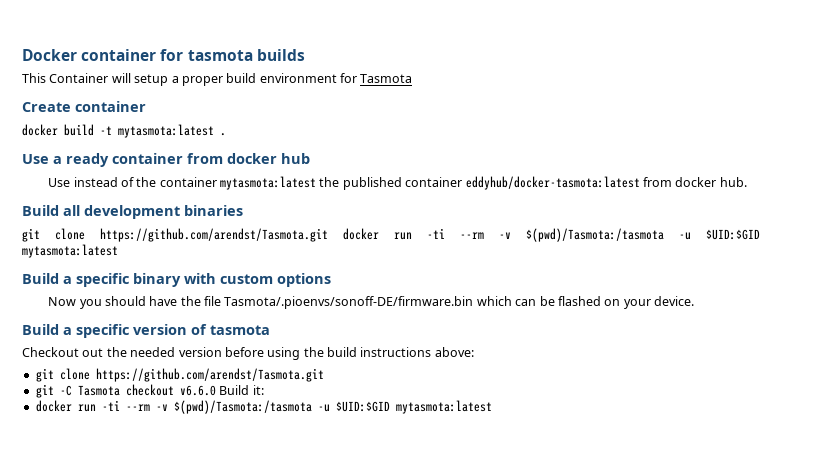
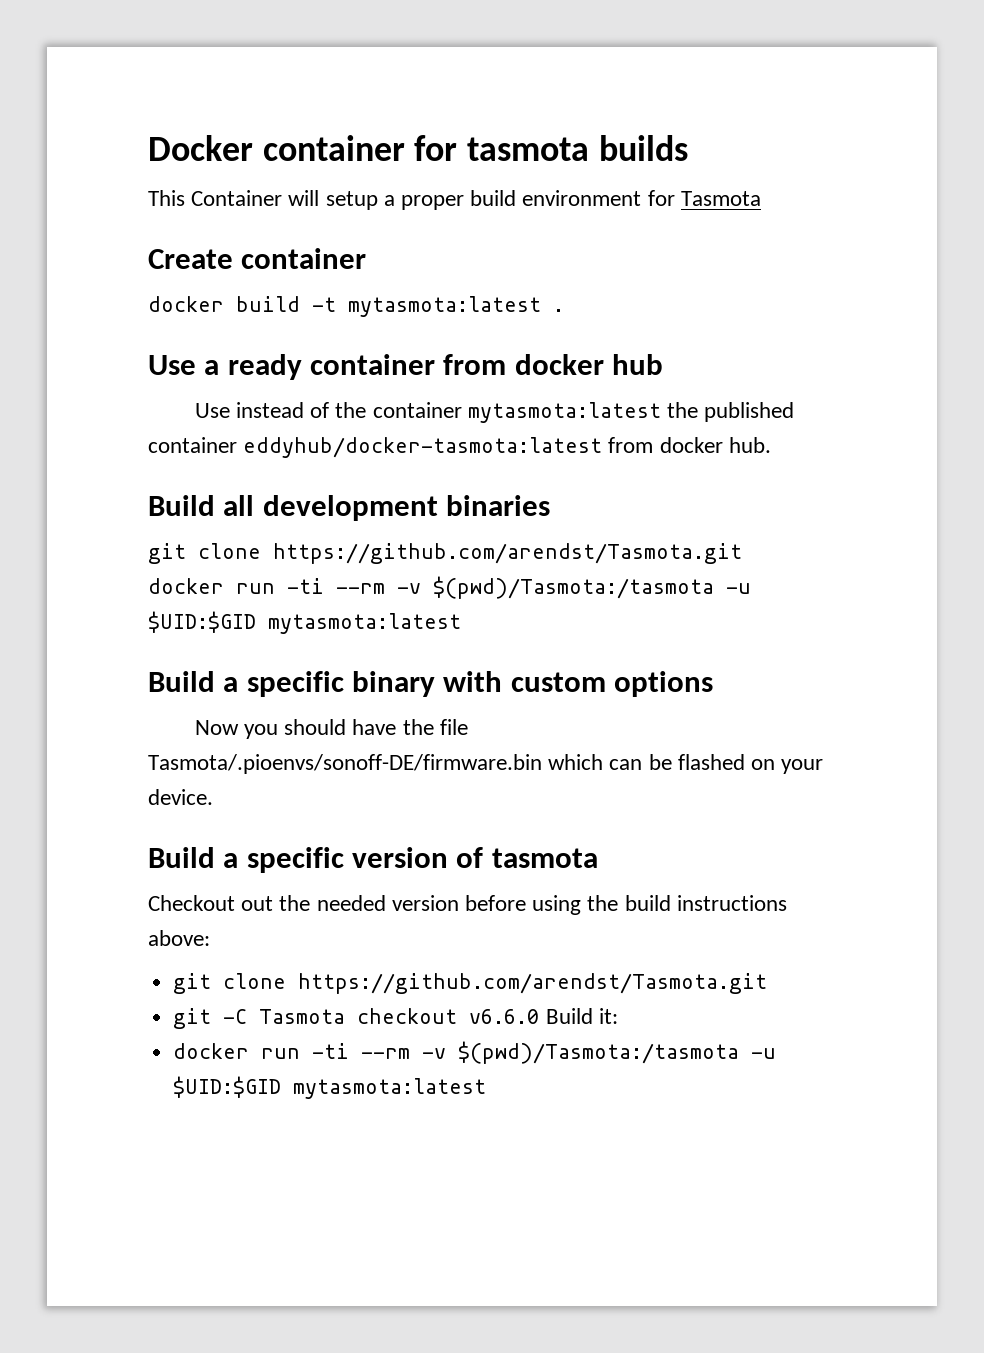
(328, 235) none -> (742, 553) //

